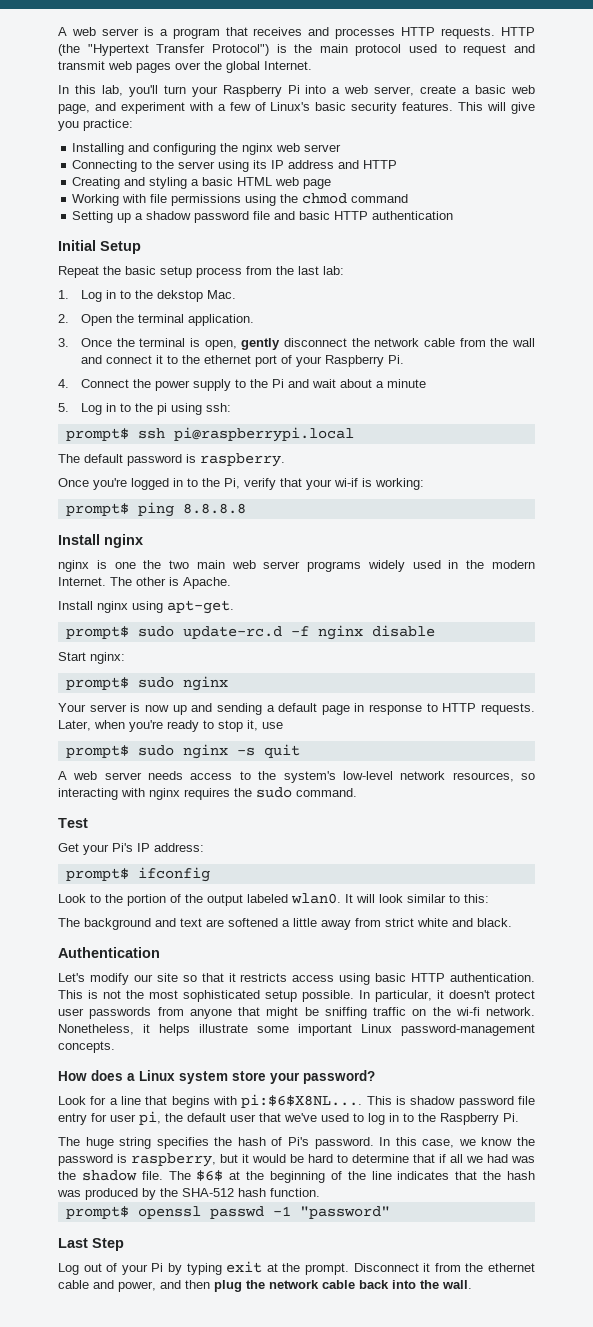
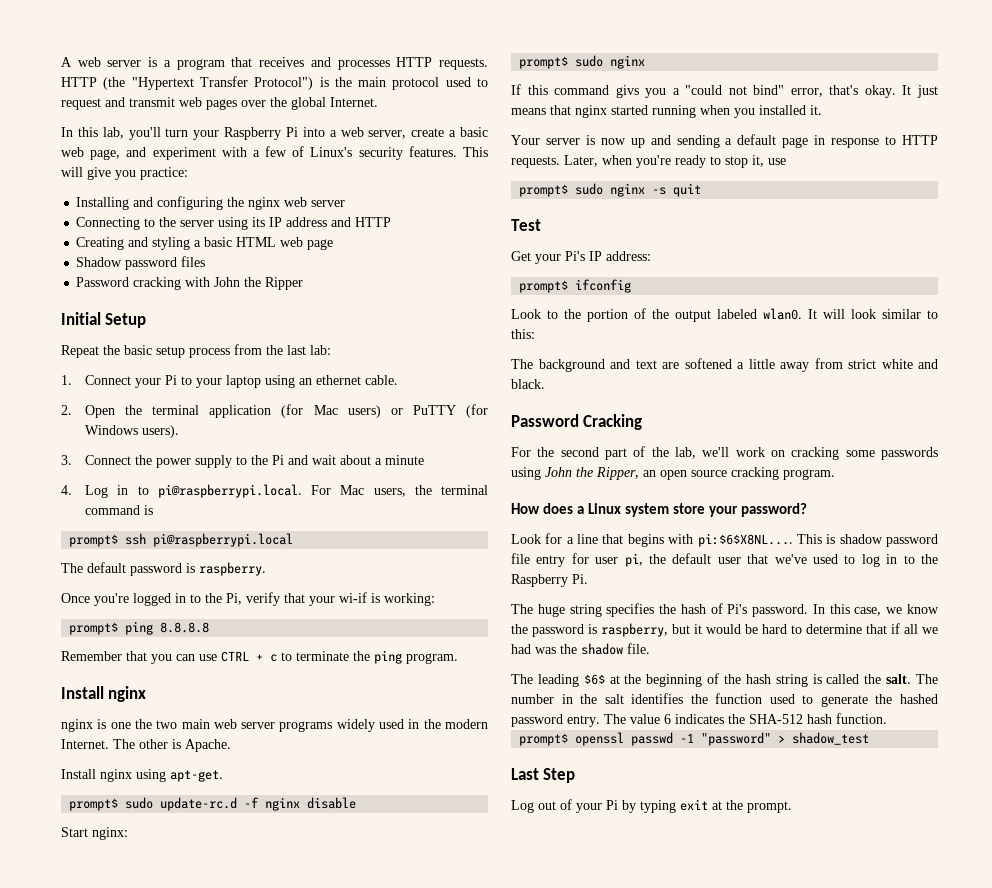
[315,102,347,111] basic -> (353, 152) none
[72,193,409,206] [72,211,454,223] Working with file permissions using the chmod command // Setting up a shadow password file and basic HTTP authentication -> [76,256,206,270] [76,277,304,290] Shadow password files // Password cracking with John the Ripper
[80,290,236,302] [58,314,254,326] [58,338,536,350] [80,355,404,367] [58,379,69,388] Log in to the dekstop Mac. // 2. Open the terminal application. // 3. Once the terminal is open, gently disconnect the network cable from the wall and connect it to the ethernet port of your Raspberry Pi. // 4. -> [85,375,399,388] [61,404,489,418] [85,425,180,438] [61,455,72,465] Connect your Pi to your laptop using an ethernet cable. // 2. Open the terminal application (for Mac users) or PuTTY (for Windows users). // 3.
[58,403,231,415] 5. Log in to the pi using ssh: -> [61,484,489,498] [85,505,154,515] 4. Log in to pi@raspberrypi.local. For Mac users, the terminal command is
(246, 508) none -> [61,650,458,664] // Remember that you can use CTRL + c to terminate the ping program.
(228, 683) none -> [511,84,939,98] [511,105,822,118] // If this command givs you a "could not bind" error, that's okay. It just means that nginx started running when you installed it.
[58,771,535,783] [58,787,357,800] // A web server needs access to the system's low-level network resources, so interacting with nginx requires the sudo command. -> (702, 190) none
[58,947,160,958] [58,973,535,985] [58,990,535,1002] [58,1007,535,1019] [58,1024,535,1036] [58,1041,115,1053] Authentication // Let's modify our site so that it restricts access using basic HTTP authentication. This is not the most sophisticated setup possible. In particular, it doesn't protect user passwords from anyone that might be sniffing traffic on the wi-fi network. Nonetheless, it helps illustrate some important Linux password-management concepts. -> [511,414,643,430] [511,446,938,460] [511,467,835,480] Password Cracking // For the second part of the lab, we'll work on cracking some passwords using John the Ripper, an open source cracking program.
[168,1171,191,1180] The -> [511,674,579,687] // The leading
[371,1171,535,1180] [57,1188,156,1200] line indicates that the hash was produced by -> [745,674,938,687] [511,693,938,707] [511,714,724,727] hash string is called the salt. The number in the salt identifies the function used to generate the hashed password entry. The value 6 indicates
(390, 1212) none -> [778,732,870,745] > shadow_test
[353,1263,536,1272] [58,1280,472,1292] Disconnect it from the ethernet cable and power, and then plug the network cable back into the wall. -> (792, 807) none

